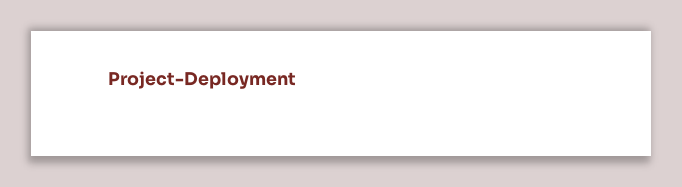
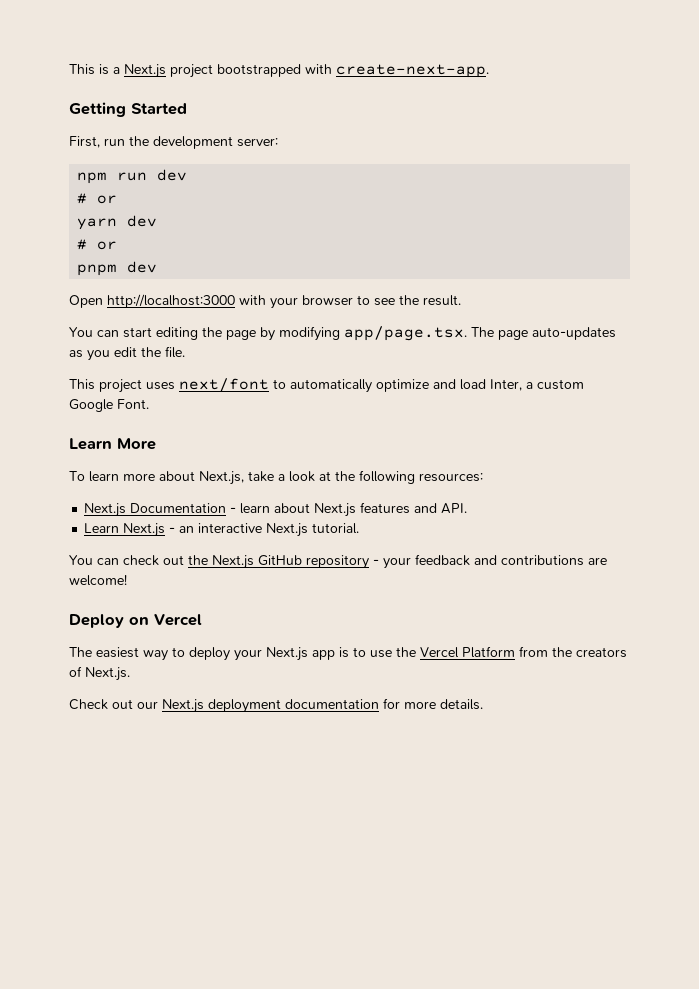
[108,71,296,89] Project-Deployment -> [69,64,489,78] [69,102,187,117] [69,136,278,149] [77,169,188,184] [77,193,118,204] [77,215,158,230] [77,239,118,250] [77,261,158,276] [69,294,461,309] [69,326,616,341] [69,346,185,361] [69,378,584,393] [69,399,149,412] [69,438,156,450] [69,470,483,485] [84,502,468,517] [84,523,360,537] [69,554,607,569] [69,574,127,586] [69,614,202,628] [69,646,627,661] [69,666,130,681] [69,698,483,713] This is a Next.js project bootstrapped with create-next-app. // Getting Started // First, run the development server: // npm run dev // # or // yarn dev // # or // pnpm dev // Open http://localhost:3000 with your browser to see the result. // You can start editing the page by modifying app/page.tsx. The page auto-updates as you edit the file. // This project uses next/font to automatically optimize and load Inter, a custom Google Font. // Learn More // To learn more about Next.js, take a look at the following resources: // Next.js Documentation - learn about Next.js features and API. // Learn Next.js - an interactive Next.js tutorial. // You can check out the Next.js GitHub repository - your feedback and contributions are welcome! // Deploy on Vercel // The easiest way to deploy your Next.js app is to use the Vercel Platform from the creators of Next.js. // Check out our Next.js deployment documentation for more details.

